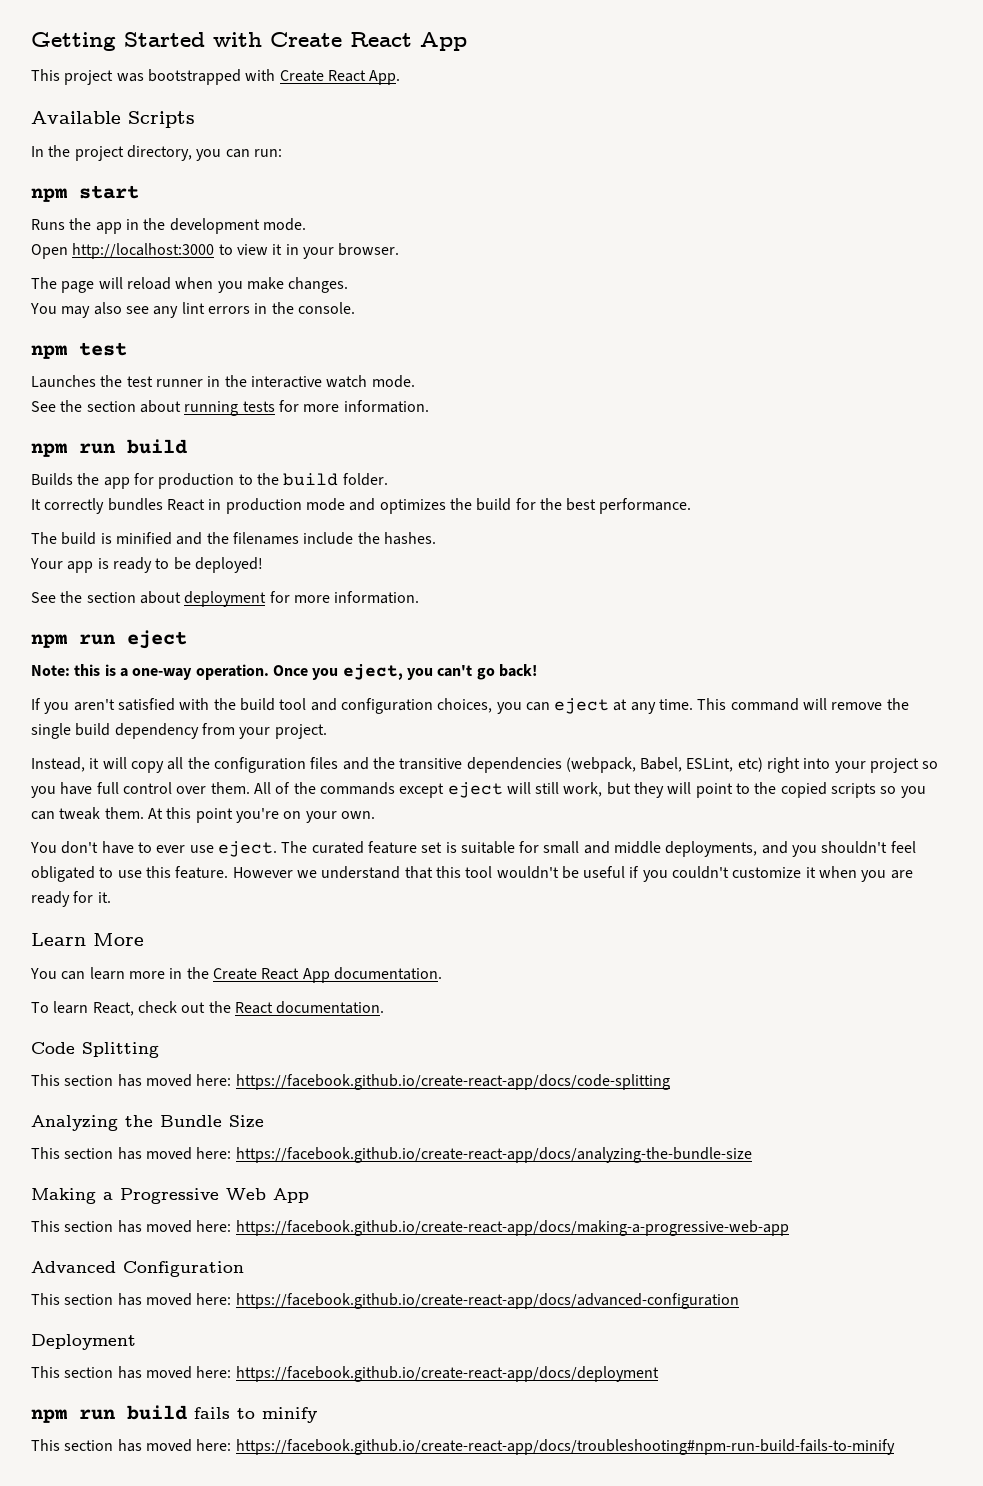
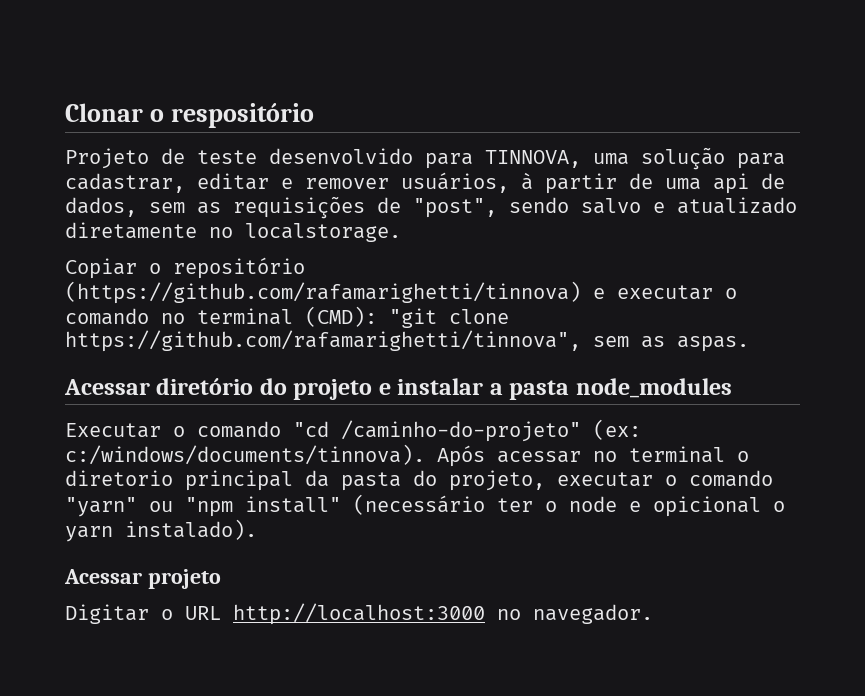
[31,32,467,51] [31,69,401,85] [31,111,195,128] [31,145,282,161] [31,185,139,202] [31,218,306,234] [31,243,400,259] [31,277,349,293] [30,302,355,318] [31,342,127,359] [31,375,415,388] [31,400,429,416] [31,439,187,457] [31,473,388,489] [31,498,692,514] [31,532,436,545] [30,557,263,573] [31,591,420,607] [31,630,187,649] [31,664,537,680] [31,698,909,714] [31,723,327,739] [31,757,939,773] [31,782,926,798] [31,807,375,823] [30,841,916,857] [31,866,913,882] [31,891,111,907] [31,933,144,946] [30,967,442,983] [31,1001,385,1016] [31,1042,159,1058] [31,1074,670,1090] [31,1115,264,1131] [31,1147,752,1163] [31,1188,309,1204] [31,1220,789,1236] [31,1261,244,1277] [31,1293,739,1309] [31,1334,136,1350] [31,1366,659,1382] [31,1405,317,1423] [31,1439,895,1455] Getting Started with Create React App // This project was bootstrapped with Create React App. // Available Scripts // In the project directory, you can run: // npm start // Runs the app in the development mode. // Open http://localhost:3000 to view it in your browser. // The page will reload when you make changes. // You may also see any lint errors in the console. // npm test // Launches the test runner in the interactive watch mode. // See the section about running tests for more information. // npm run build // Builds the app for production to the build folder. // It correctly bundles React in production mode and optimizes the build for the best performance. // The build is minified and the filenames include the hashes. // Your app is ready to be deployed! // See the section about deployment for more information. // npm run eject // Note: this is a one-way operation. Once you eject, you can't go back! // If you aren't satisfied with the build tool and configuration choices, you can eject at any time. This command will remove the single build dependency from your project. // Instead, it will copy all the configuration files and the transitive dependencies (webpack, Babel, ESLint, etc) right into your project so you have full control over them. All of the commands except eject will still work, but they will point to the copied scripts so you can tweak them. At this point you're on your own. // You don't have to ever use eject. The curated feature set is suitable for small and middle deployments, and you shouldn't feel obligated to use this feature. However we understand that this tool wouldn't be useful if you couldn't customize it when you are ready for it. // Learn More // You can learn more in the Create React App documentation. // To learn React, check out the React documentation. // Code Splitting // This section has moved here: https://facebook.github.io/create-react-app/docs/code-splitting // Analyzing the Bundle Size // This section has moved here: https://facebook.github.io/create-react-app/docs/analyzing-the-bundle-size // Making a Progressive Web App // This section has moved here: https://facebook.github.io/create-react-app/docs/making-a-progressive-web-app // Advanced Configuration // This section has moved here: https://facebook.github.io/create-react-app/docs/advanced-configuration // Deployment // This section has moved here: https://facebook.github.io/create-react-app/docs/deployment // npm run build fails to minify // This section has moved here: https://facebook.github.io/create-react-app/docs/troubleshooting#npm-run-build-fails-to-minify -> [65,103,315,128] [65,147,785,170] [65,172,785,194] [65,196,797,219] [65,222,401,242] [65,257,305,279] [65,281,737,304] [65,306,509,328] [65,330,749,352] [64,378,732,400] [65,419,641,442] [65,444,749,467] [65,470,773,491] [65,494,785,517] [65,519,257,542] [64,569,221,589] [65,603,653,625] Clonar o respositório // Projeto de teste desenvolvido para TINNOVA, uma solução para cadastrar, editar e remover usuários, à partir de uma api de dados, sem as requisições de "post", sendo salvo e atualizado diretamente no localstorage. // Copiar o repositório (https://github.com/rafamarighetti/tinnova) e executar o comando no terminal (CMD): "git clone https://github.com/rafamarighetti/tinnova", sem as aspas. // Acessar diretório do projeto e instalar a pasta node_modules // Executar o comando "cd /caminho-do-projeto" (ex: c:/windows/documents/tinnova). Após acessar no terminal o diretorio principal da pasta do projeto, executar o comando "yarn" ou "npm install" (necessário ter o node e opicional o yarn instalado). // Acessar projeto // Digitar o URL http://localhost:3000 no navegador.

